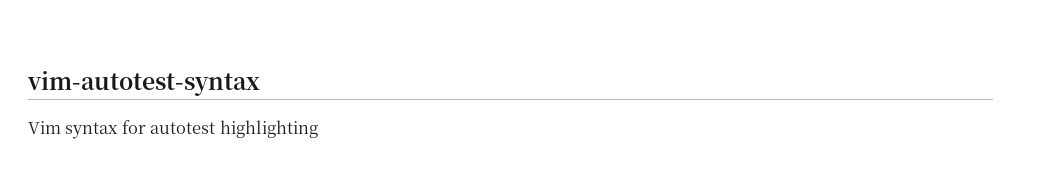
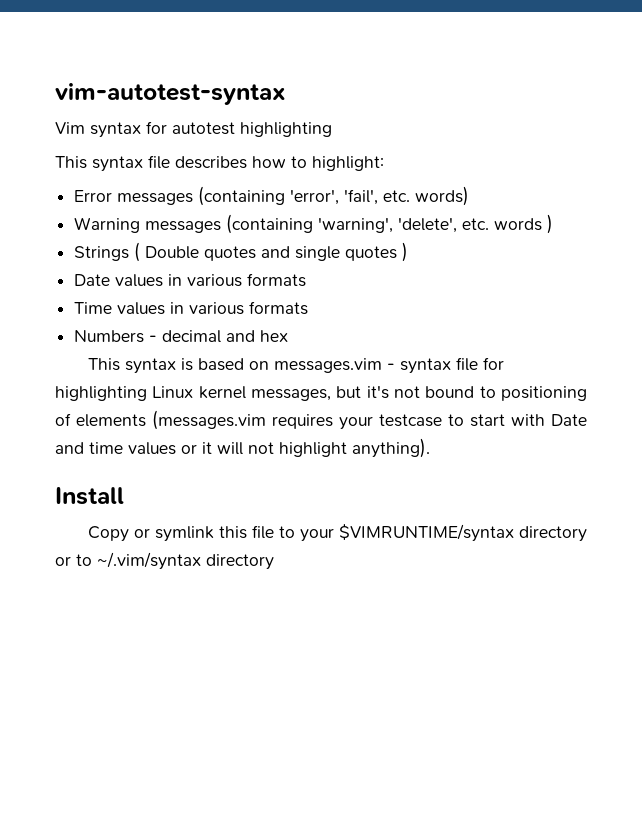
(318, 129) none -> [55,155,384,172] [74,186,470,206] [74,214,554,234] [74,242,409,262] [74,273,307,287] [74,301,309,315] [74,330,289,343] [87,357,504,374] [55,385,587,401] [55,410,587,430] [55,438,430,458] [55,487,124,505] [87,524,587,542] [55,552,274,570] // This syntax file describes how to highlight: // Error messages (containing 'error', 'fail', etc. words) // Warning messages (containing 'warning', 'delete', etc. words ) // Strings ( Double quotes and single quotes ) // Date values in various formats // Time values in various formats // Numbers - decimal and hex // This syntax is based on messages.vim - syntax file for highlighting Linux kernel messages, but it's not bound to positioning of elements (messages.vim requires your testcase to start with Date and time values or it will not highlight anything). // Install // Copy or symlink this file to your $VIMRUNTIME/syntax directory or to ~/.vim/syntax directory

